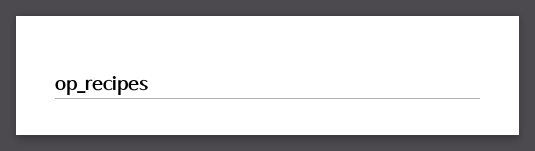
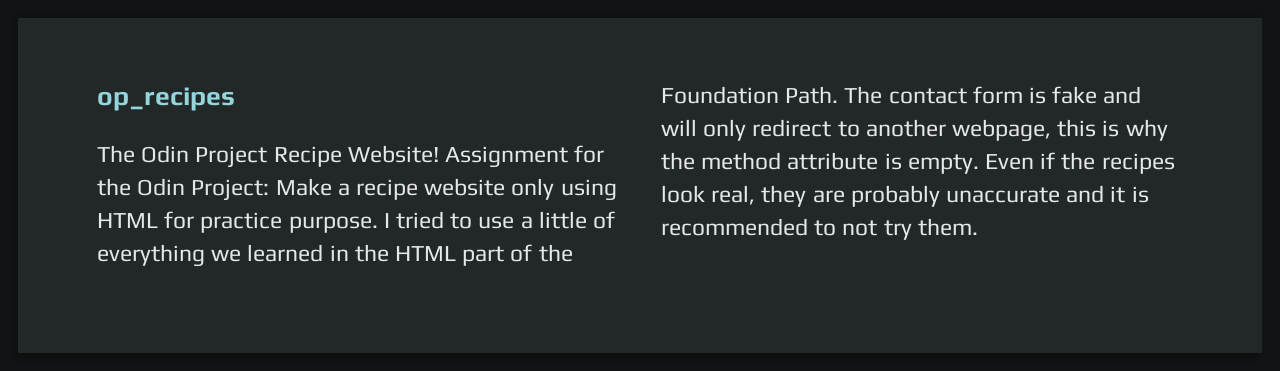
(148, 85) none -> [97,145,605,168] [97,178,617,201] [97,211,616,233] [97,244,573,267] [661,86,1142,104] [661,119,1168,142] [661,152,1175,174] [661,185,1149,207] [661,218,978,240] // The Odin Project Recipe Website! Assignment for the Odin Project: Make a recipe website only using HTML for practice purpose. I tried to use a little of everything we learned in the HTML part of the Foundation Path. The contact form is fake and will only redirect to another webpage, this is why the method attribute is empty. Even if the recipes look real, they are probably unaccurate and it is recommended to not try them.

